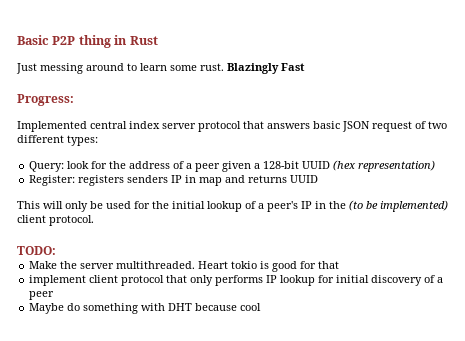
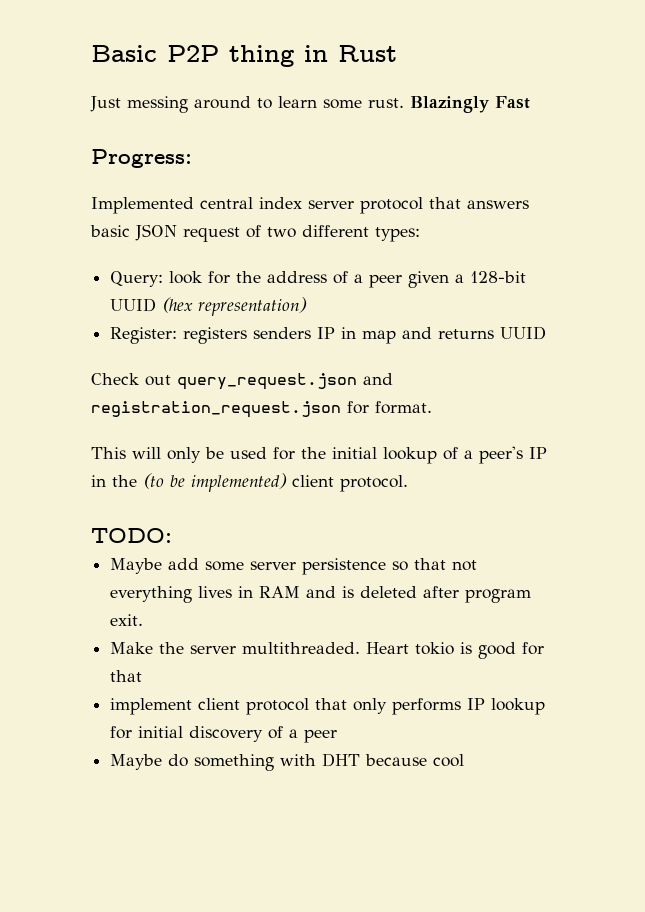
(319, 179) none -> [91,373,393,390] [91,401,432,418] // Check out query_request.json and registration_request.json for format.
(56, 250) none -> [110,558,478,575] [110,586,532,603] [110,614,144,626] // Maybe add some server persistence so that not everything lives in RAM and is deleted after program exit.

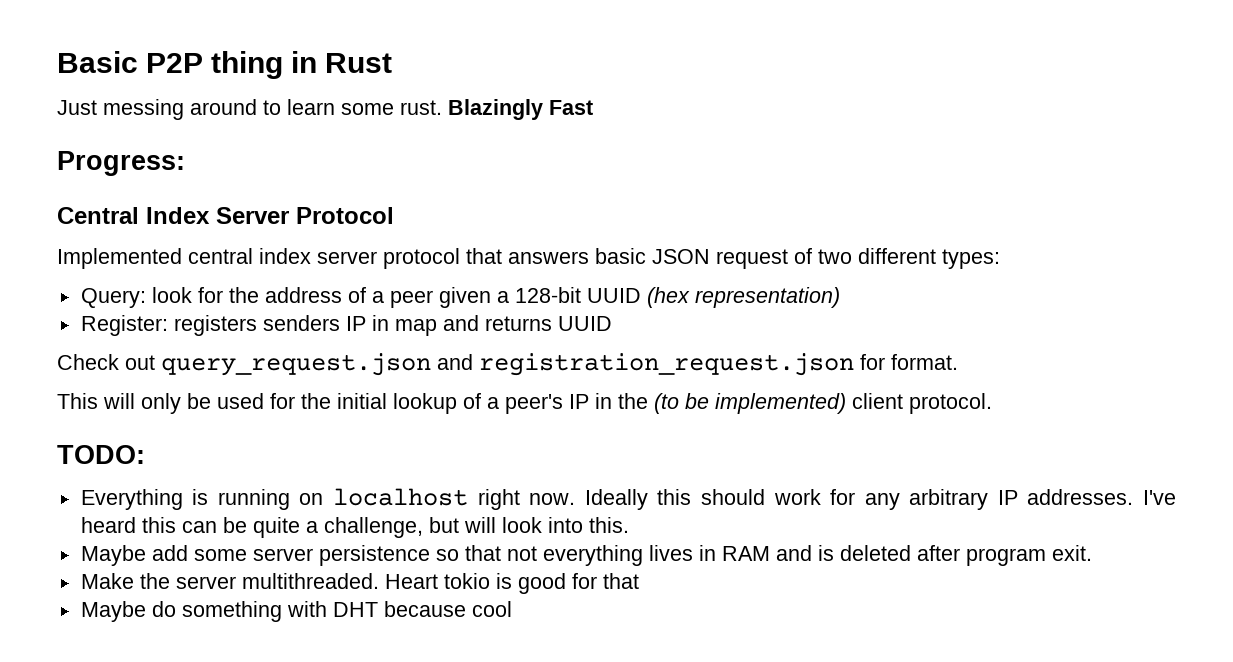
(192, 158) none -> [57,207,394,224] // Central Index Server Protocol
(172, 535) none -> [80,488,1176,510] [80,517,629,538] // Everything is running on localhost right now. Ideally this should work for any arbitrary IP addresses. I've heard this can be quite a challenge, but will look into this.
[110,698,546,715] [110,726,338,743] // implement client protocol that only performs IP lookup for initial discovery of a peer -> (639, 581) none

